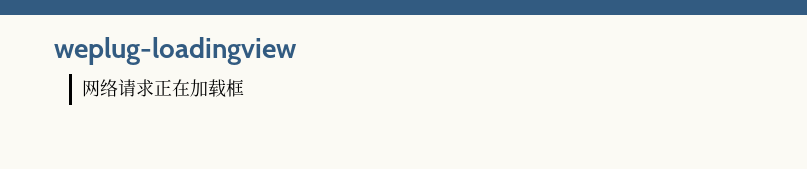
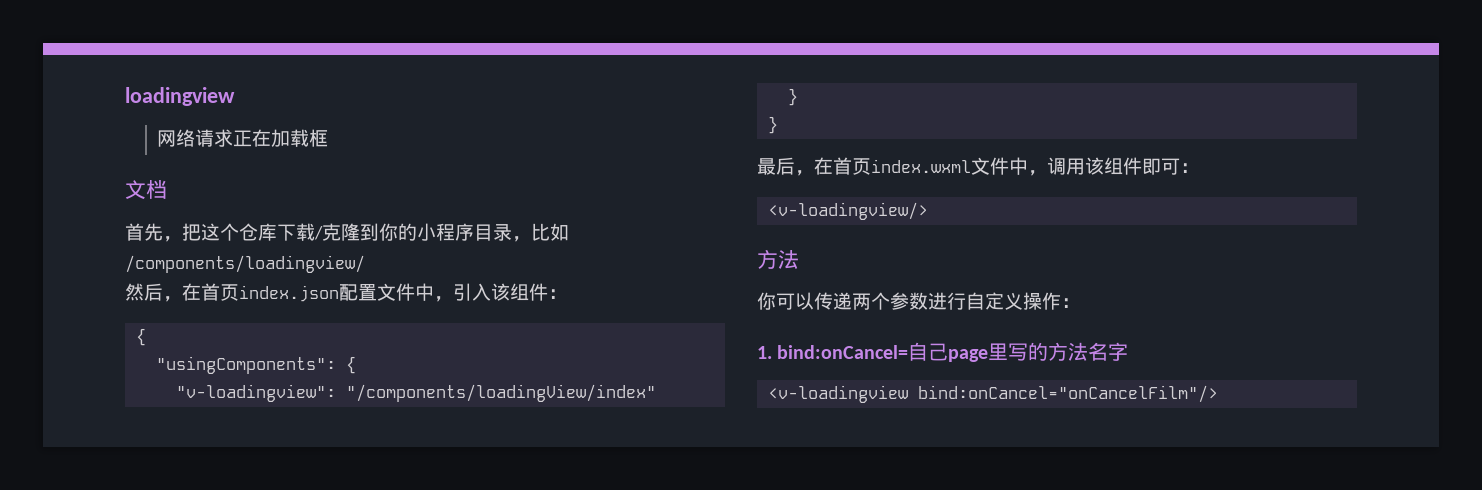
[54,37,297,65] weplug-loadingview -> [125,87,235,106] loadingview
(245, 88) none -> [125,180,167,200] [125,223,569,242] [125,255,365,273] [125,283,567,302] [136,328,147,346] [156,356,357,374] [176,384,657,402] [788,88,799,106] [768,116,779,134] [757,157,1199,176] [768,202,929,220] [757,249,799,269] [757,292,1080,310] [757,342,1129,362] [768,385,1219,403] // 文档 // 首先，把这个仓库下载/克隆到你的小程序目录，比如/components/loadingview/ // 然后，在首页index.json配置文件中，引入该组件： // { // "usingComponents": { // "v-loadingview": "/components/loadingView/index" // } // } // 最后，在首页index.wxml文件中，调用该组件即可： // <v-loadingview/> // 方法 // 你可以传递两个参数进行自定义操作： // 1. bind:onCancel=自己page里写的方法名字 // <v-loadingview bind:onCancel="onCancelFilm"/>

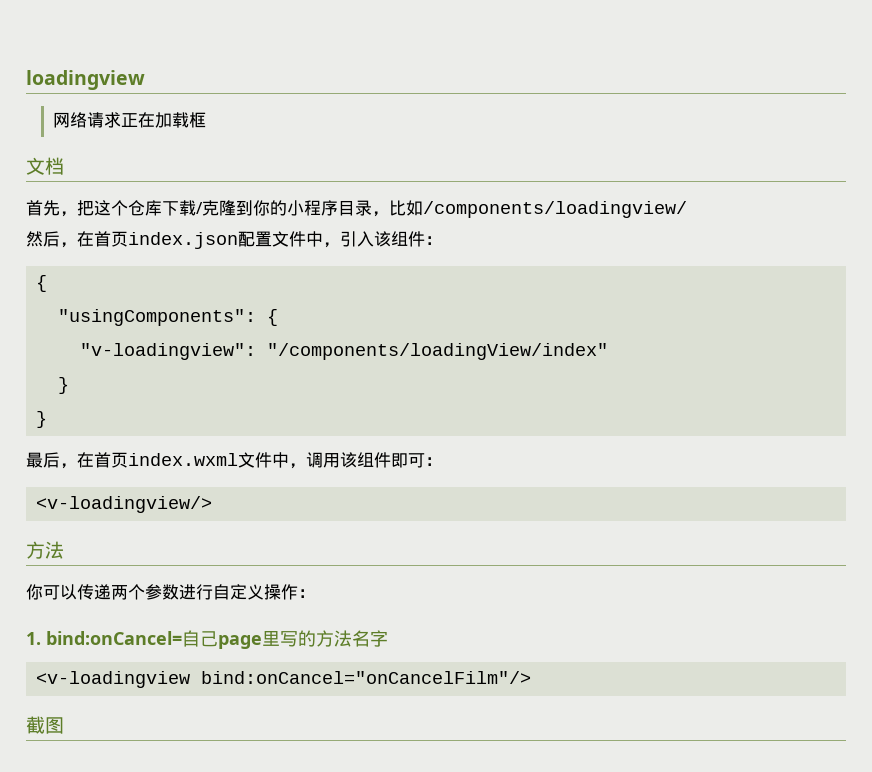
(1219, 394) none -> [26,716,64,734] // 截图

